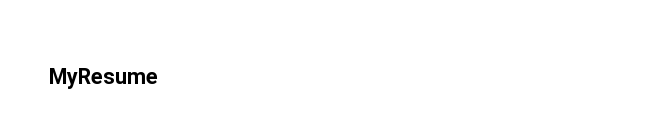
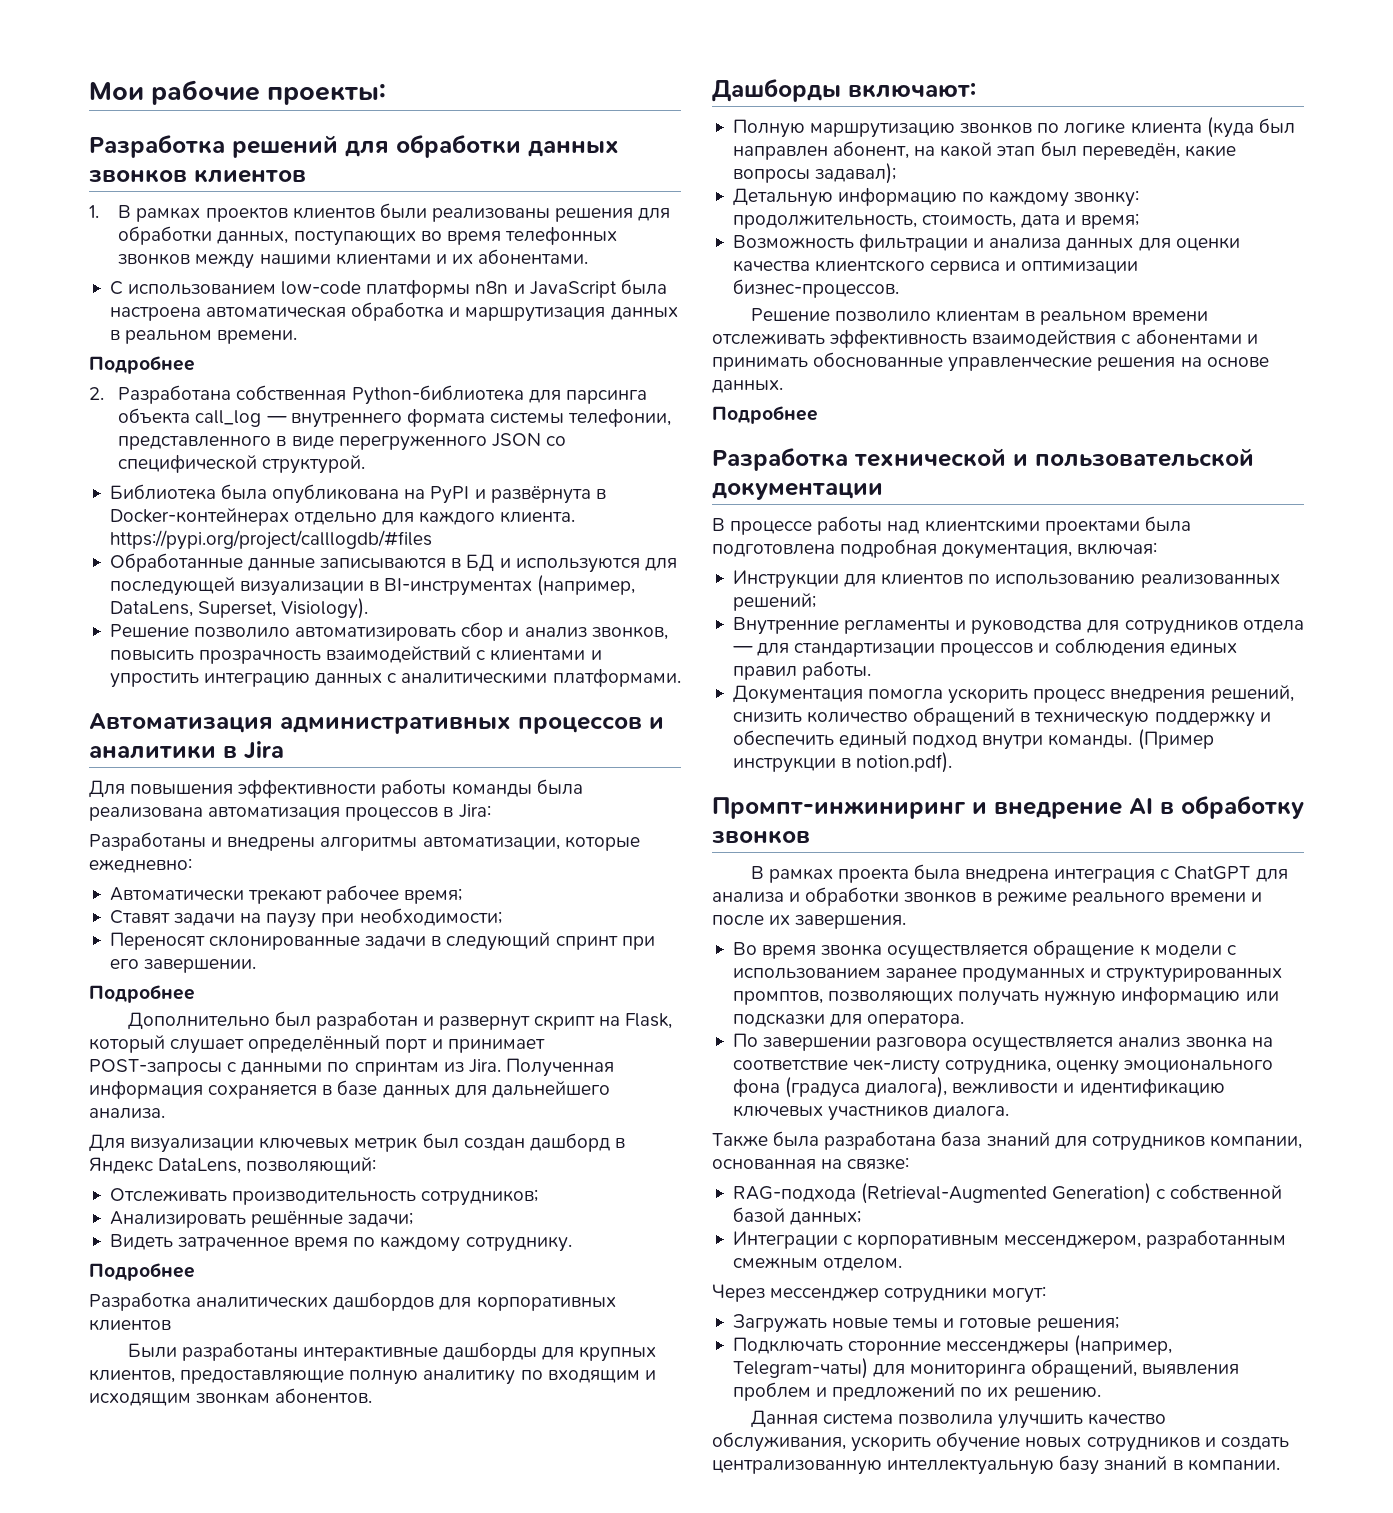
[49,68,158,89] MyResume -> [89,80,387,105] [89,135,619,158] [89,169,306,183] [89,203,671,222] [118,226,617,246] [118,249,589,269] [109,279,667,298] [109,302,678,322] [109,330,298,344] [89,356,195,374] [89,385,647,405] [118,408,672,428] [118,433,566,451] [118,454,366,474] [109,484,606,504] [109,508,576,526] [109,530,432,550] [109,553,677,573] [109,575,636,596] [109,598,369,619] [109,622,668,641] [109,646,602,664] [109,668,681,688] [89,713,664,734] [89,741,284,760] [89,779,583,798] [89,804,491,821] [89,832,640,851] [89,858,192,873] [109,885,463,904] [109,908,502,928] [109,932,655,951] [109,959,257,973] [89,985,195,1003] [127,1011,673,1031] [89,1035,545,1054] [89,1058,614,1077] [89,1080,610,1099] [89,1108,165,1119] [89,1133,625,1153] [89,1157,377,1174] [109,1188,539,1206] [109,1211,414,1228] [109,1234,572,1252] [89,1263,195,1281] [89,1292,616,1311] [89,1319,171,1331] [127,1342,657,1362] [89,1369,656,1385] [89,1388,373,1406] [712,79,976,102] [732,117,1295,138] [732,141,1236,160] [732,163,897,184] [732,187,1140,207] [732,213,1140,229] [732,233,1240,252] [732,260,1139,275] [732,279,899,298] [750,308,1209,325] [712,329,1258,348] [712,352,1269,372] [712,380,783,393] [712,406,818,424] [712,448,1254,471] [712,482,883,500] [712,516,1191,535] [712,539,1158,559] [732,570,1280,589] [732,593,816,611] [732,617,1304,635] [732,638,1237,657] [732,661,872,680] [732,685,1294,704] [732,707,1271,727] [732,729,1214,750] [732,752,953,773] [712,796,1304,819] [712,830,810,844] [750,864,1288,883] [712,887,1263,906] [712,915,907,929] [732,940,1237,960] [732,967,1283,983] [732,986,1279,1006] [732,1013,965,1028] [732,1033,1273,1052] [732,1059,1274,1075] [732,1077,1225,1098] [732,1105,1010,1121] [712,1131,1302,1151] [712,1157,910,1170] [732,1183,1283,1204] [732,1207,862,1225] [732,1230,1287,1249] [732,1257,903,1271] [712,1284,1047,1303] [732,1314,1119,1333] [732,1335,1173,1356] [732,1358,1240,1379] [732,1382,1101,1401] [750,1410,1167,1429] [712,1432,1289,1452] [712,1455,1280,1475] Мои рабочие проекты: // Разработка решений для обработки данных звонков клиентов // 1. В рамках проектов клиентов были реализованы решения для обработки данных, поступающих во время телефонных звонков между нашими клиентами и их абонентами. // С использованием low-code платформы n8n и JavaScript была настроена автоматическая обработка и маршрутизация данных в реальном времени. // Подробнее // 2. Разработана собственная Python-библиотека для парсинга объекта call_log — внутреннего формата системы телефонии, представленного в виде перегруженного JSON со специфической структурой. // Библиотека была опубликована на PyPI и развёрнута в Docker-контейнерах отдельно для каждого клиента. https://pypi.org/project/calllogdb/#files // Обработанные данные записываются в БД и используются для последующей визуализации в BI-инструментах (например, DataLens, Superset, Visiology). // Решение позволило автоматизировать сбор и анализ звонков, повысить прозрачность взаимодействий с клиентами и упростить интеграцию данных с аналитическими платформами. // Автоматизация административных процессов и аналитики в Jira // Для повышения эффективности работы команды была реализована автоматизация процессов в Jira: // Разработаны и внедрены алгоритмы автоматизации, которые ежедневно: // Автоматически трекают рабочее время; // Ставят задачи на паузу при необходимости; // Переносят склонированные задачи в следующий спринт при его завершении. // Подробнее // Дополнительно был разработан и развернут скрипт на Flask, который слушает определённый порт и принимает POST-запросы с данными по спринтам из Jira. Полученная информация сохраняется в базе данных для дальнейшего анализа. // Для визуализации ключевых метрик был создан дашборд в Яндекс DataLens, позволяющий: // Отслеживать производительность сотрудников; // Анализировать решённые задачи; // Видеть затраченное время по каждому сотруднику. // Подробнее // Разработка аналитических дашбордов для корпоративных клиентов // Были разработаны интерактивные дашборды для крупных клиентов, предоставляющие полную аналитику по входящим и исходящим звонкам абонентов. // Дашборды включают: // Полную маршрутизацию звонков по логике клиента (куда был направлен абонент, на какой этап был переведён, какие вопросы задавал); // Детальную информацию по каждому звонку: продолжительность, стоимость, дата и время; // Возможность фильтрации и анализа данных для оценки качества клиентского сервиса и оптимизации бизнес-процессов. // Решение позволило клиентам в реальном времени отслеживать эффективность взаимодействия с абонентами и принимать обоснованные управленческие решения на основе данных. // Подробнее // Разработка технической и пользовательской документации // В процессе работы над клиентскими проектами была подготовлена подробная документация, включая: // Инструкции для клиентов по использованию реализованных решений; // Внутренние регламенты и руководства для сотрудников отдела — для стандартизации процессов и соблюдения единых правил работы. // Документация помогла ускорить процесс внедрения решений, снизить количество обращений в техническую поддержку и обеспечить единый подход внутри команды. (Пример инструкции в notion.pdf). // Промпт-инжиниринг и внедрение AI в обработку звонков // В рамках проекта была внедрена интеграция с ChatGPT для анализа и обработки звонков в режиме реального времени и после их завершения. // Во время звонка осуществляется обращение к модели с использованием заранее продуманных и структурированных промптов, позволяющих получать нужную информацию или подсказки для оператора. // По завершении разговора осуществляется анализ звонка на соответствие чек-листу сотрудника, оценку эмоционального фона (градуса диалога), вежливости и идентификацию ключевых участников диалога. // Также была разработана база знаний для сотрудников компании, основанная на связке: // RAG-подхода (Retrieval-Augmented Generation) с собственной базой данных; // Интеграции с корпоративным мессенджером, разработанным смежным отделом. // Через мессенджер сотрудники могут: // Загружать новые темы и готовые решения; // Подключать сторонние мессенджеры (например, Telegram-чаты) для мониторинга обращений, выявления проблем и предложений по их решению. // Данная система позволила улучшить качество обслуживания, ускорить обучение новых сотрудников и создать централизованную интеллектуальную базу знаний в компании.

